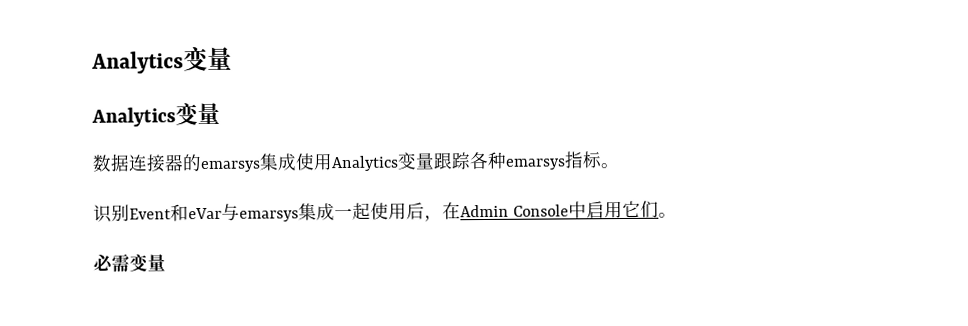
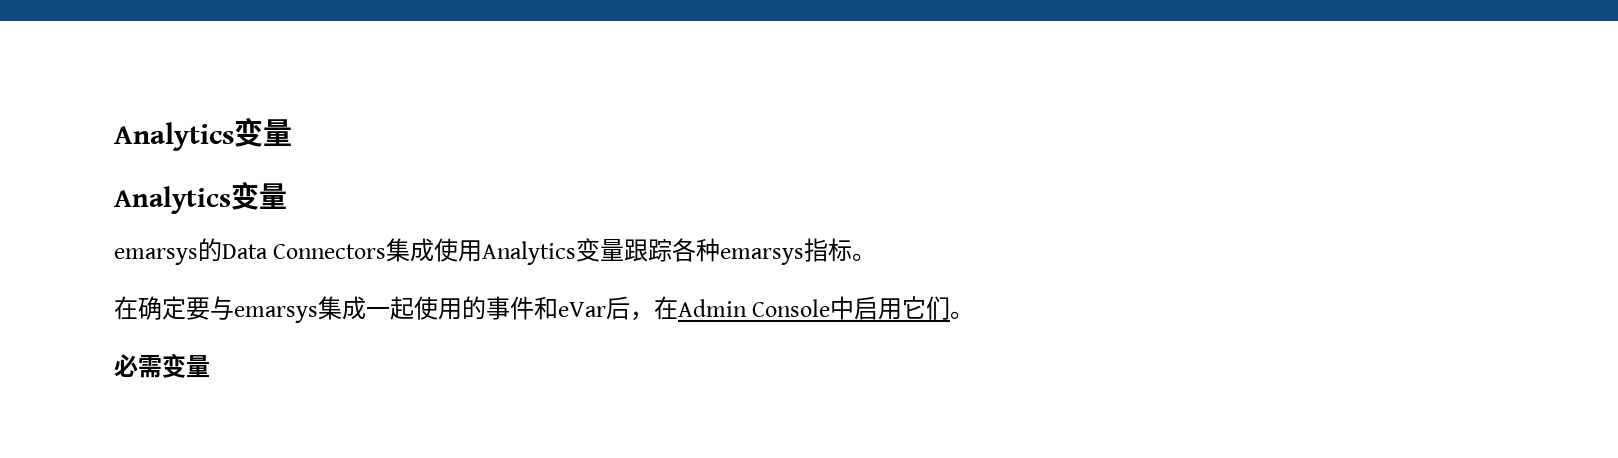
[92,153,261,173] 数据连接器的emarsys -> [114,238,387,265] emarsys的Data Connectors
[93,204,222,223] 识别Event和eVar -> [114,296,210,320] 在确定要
(407, 211) none -> [462,296,606,320] 的事件和eVar

